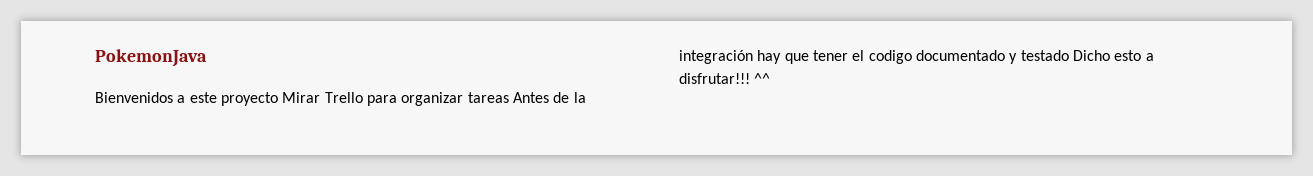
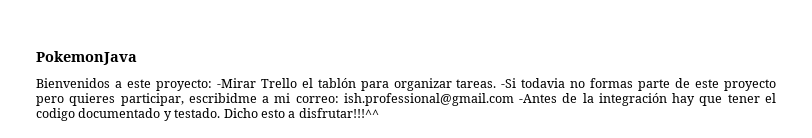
[220,92,549,106] proyecto Mirar Trello para organizar tareas Antes -> [155,78,777,91] [36,93,558,106] proyecto: -Mirar Trello el tablón para organizar tareas. -Si todavia no formas parte de este proyecto pero quieres participar, escribidme a mi correo: ish.professional@gmail.com -Antes
[1020,50,1069,61] testado -> [174,108,221,118] testado.
[679,73,771,84] disfrutar!!! ^^ -> [298,108,379,118] disfrutar!!!^^

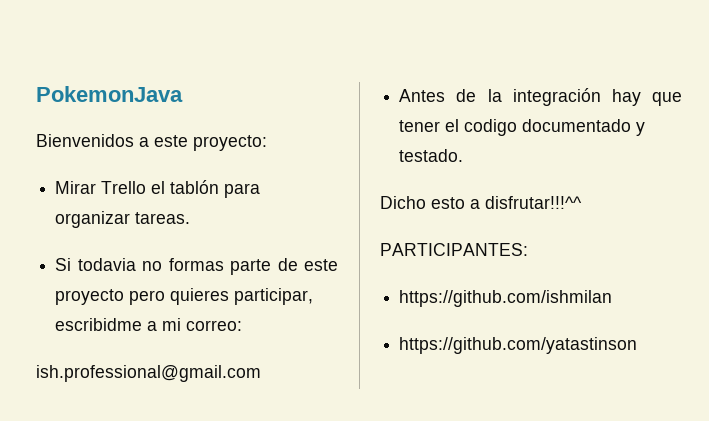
[216,78,256,88] -Mirar -> [55,181,97,194] // Mirar
[501,78,517,88] -Si -> [55,258,72,271] // Si
(339, 99) none -> (243, 325) //
[519,94,558,103] -Antes -> [399,89,446,102] // Antes
(221, 113) none -> (464, 155) //
(379, 113) none -> [380,243,528,256] [399,290,613,307] [399,337,638,354] // PARTICIPANTES: // https://github.com/ishmilan // https://github.com/yatastinson

